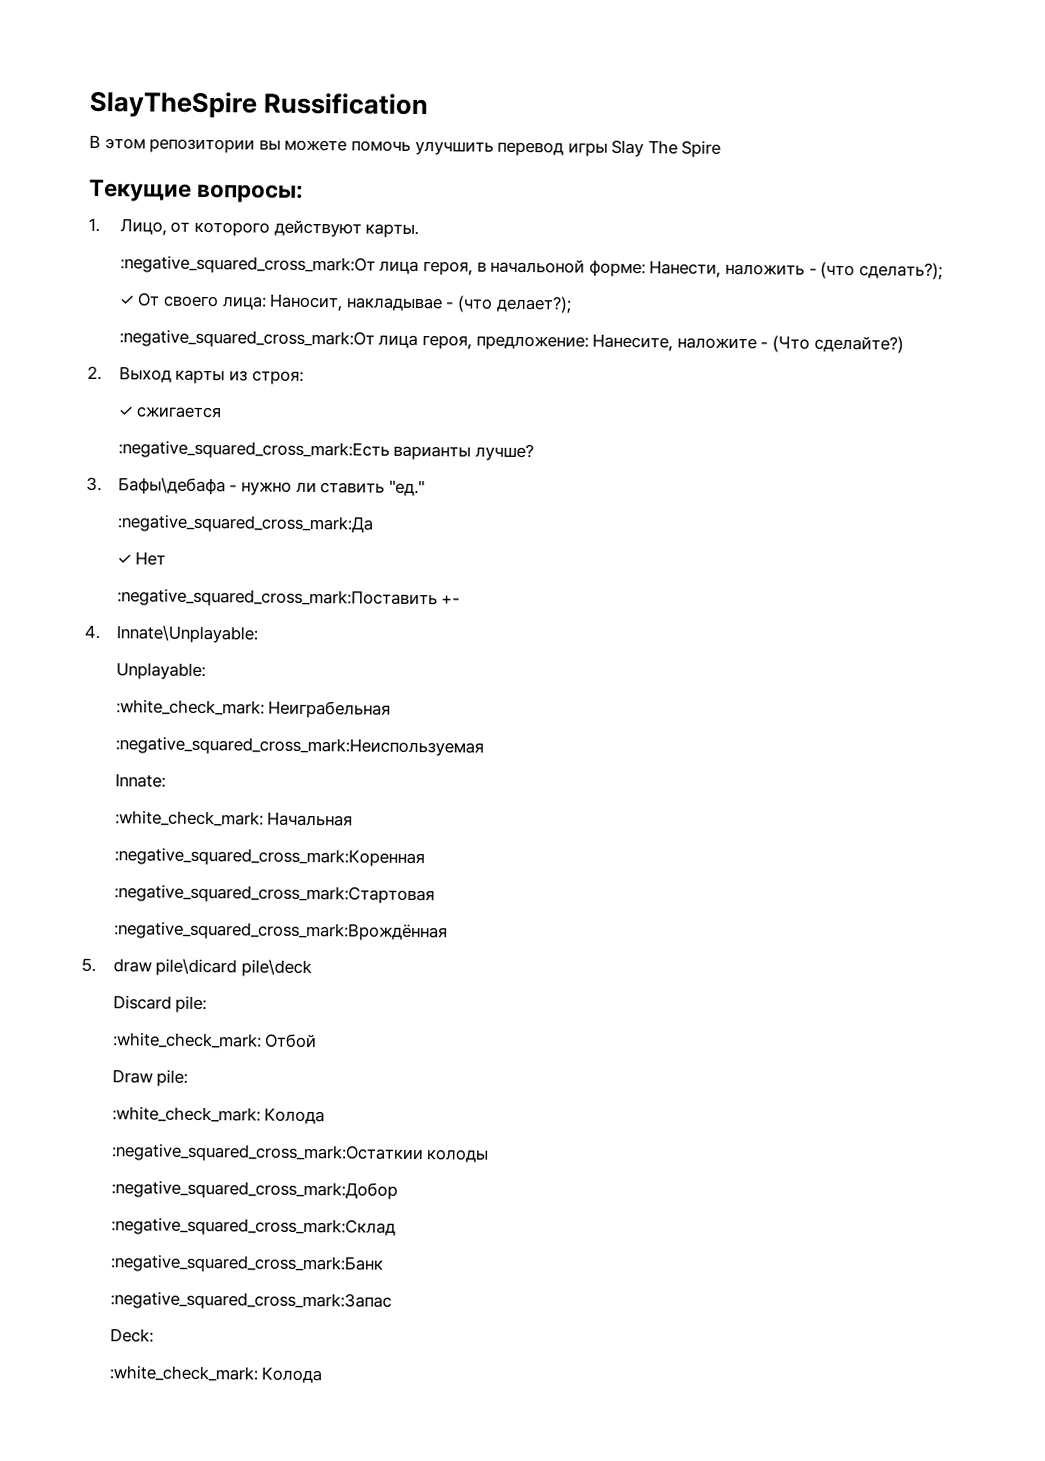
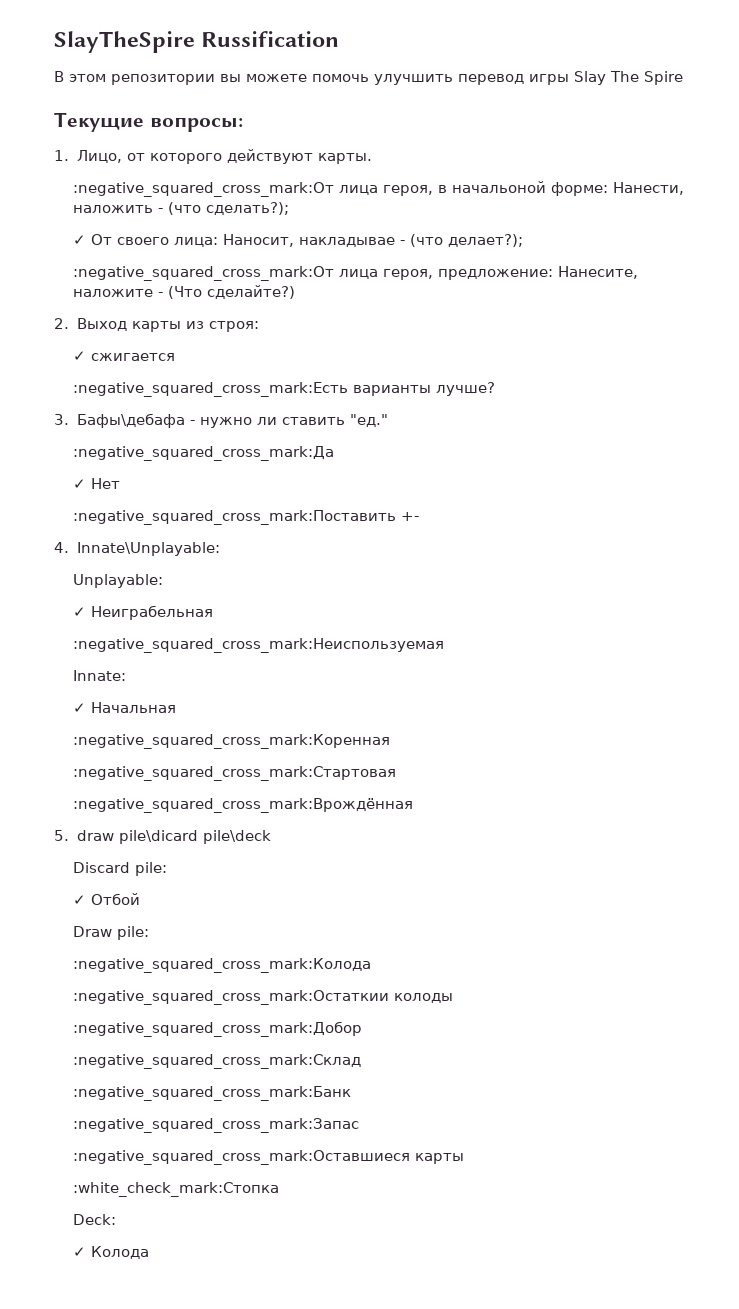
[115,699,265,716] :white_check_mark: -> [73,607,87,617] ✓
[114,810,264,827] :white_check_mark: -> [73,703,87,713] ✓
[111,1032,262,1049] :white_check_mark: -> [73,895,87,905] ✓
[111,1106,326,1125] :white_check_mark: Колода -> [73,958,372,973] :negative_squared_cross_mark:Колода
(392, 1301) none -> [73,1150,465,1165] [73,1182,280,1197] // :negative_squared_cross_mark:Оставшиеся карты // :white_check_mark:Стопка
[108,1365,258,1382] :white_check_mark: -> [73,1247,87,1257] ✓

